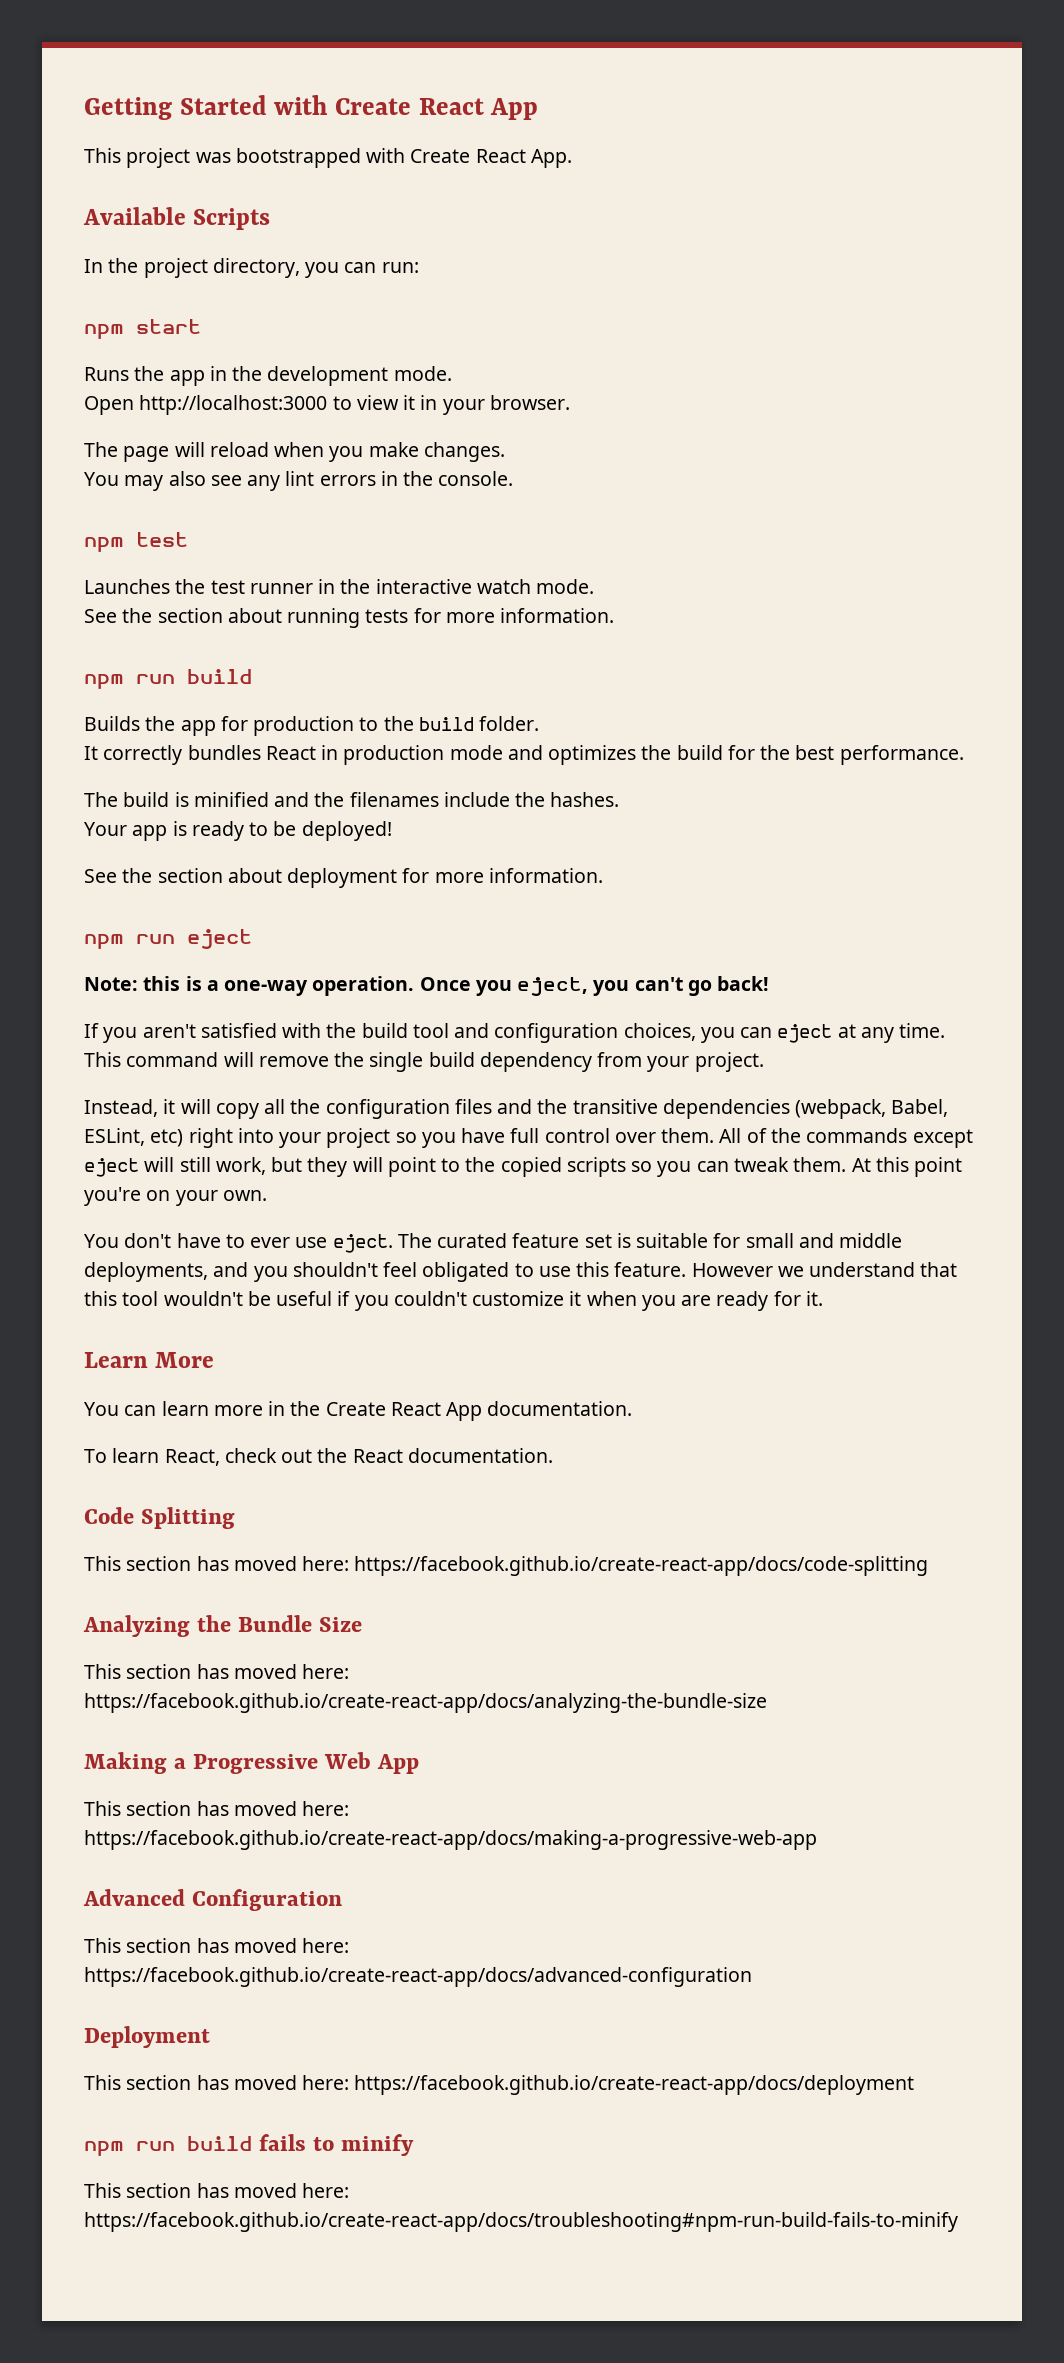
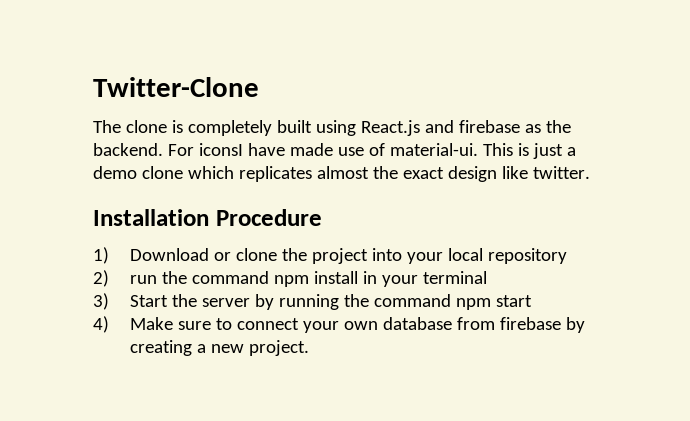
[84,95,539,120] [84,148,572,168] [83,207,271,230] [84,258,419,278] [84,319,201,339] [84,366,452,386] [84,395,570,415] [84,442,505,462] [84,471,514,491] [84,532,188,552] [84,579,595,594] [84,608,615,628] [84,669,252,689] [84,716,540,736] [84,745,964,765] [84,792,620,807] [84,821,392,841] [84,868,603,888] [84,929,252,949] [84,976,770,996] [84,1023,946,1043] [84,1052,764,1072] [84,1099,949,1119] [84,1128,973,1148] [84,1157,963,1177] [84,1187,267,1206] [84,1233,903,1253] [84,1262,958,1282] [84,1291,823,1311] [84,1352,215,1368] [84,1401,633,1421] [84,1448,553,1466] [84,1507,236,1529] [84,1556,929,1576] [83,1615,363,1637] [84,1664,350,1679] [84,1693,767,1713] [84,1752,420,1774] [84,1801,350,1816] [84,1830,817,1850] [83,1889,343,1911] [84,1938,350,1953] [84,1967,752,1987] [84,2026,210,2048] [84,2075,915,2095] [84,2134,415,2156] [84,2183,350,2198] [84,2212,958,2232] Getting Started with Create React App // This project was bootstrapped with Create React App. // Available Scripts // In the project directory, you can run: // npm start // Runs the app in the development mode. // Open http://localhost:3000 to view it in your browser. // The page will reload when you make changes. // You may also see any lint errors in the console. // npm test // Launches the test runner in the interactive watch mode. // See the section about running tests for more information. // npm run build // Builds the app for production to the build folder. // It correctly bundles React in production mode and optimizes the build for the best performance. // The build is minified and the filenames include the hashes. // Your app is ready to be deployed! // See the section about deployment for more information. // npm run eject // Note: this is a one-way operation. Once you eject, you can't go back! // If you aren't satisfied with the build tool and configuration choices, you can eject at any time. This command will remove the single build dependency from your project. // Instead, it will copy all the configuration files and the transitive dependencies (webpack, Babel, ESLint, etc) right into your project so you have full control over them. All of the commands except eject will still work, but they will point to the copied scripts so you can tweak them. At this point you're on your own. // You don't have to ever use eject. The curated feature set is suitable for small and middle deployments, and you shouldn't feel obligated to use this feature. However we understand that this tool wouldn't be useful if you couldn't customize it when you are ready for it. // Learn More // You can learn more in the Create React App documentation. // To learn React, check out the React documentation. // Code Splitting // This section has moved here: https://facebook.github.io/create-react-app/docs/code-splitting // Analyzing the Bundle Size // This section has moved here: https://facebook.github.io/create-react-app/docs/analyzing-the-bundle-size // Making a Progressive Web App // This section has moved here: https://facebook.github.io/create-react-app/docs/making-a-progressive-web-app // Advanced Configuration // This section has moved here: https://facebook.github.io/create-react-app/docs/advanced-configuration // Deployment // This section has moved here: https://facebook.github.io/create-react-app/docs/deployment // npm run build fails to minify // This section has moved here: https://facebook.github.io/create-react-app/docs/troubleshooting#npm-run-build-fails-to-minify -> [93,77,259,97] [93,120,571,136] [93,143,576,159] [93,166,590,182] [93,209,322,226] [93,247,567,264] [93,270,487,287] [93,293,532,310] [93,316,585,333] [129,340,309,356] Twitter-Clone // The clone is completely built using React.js and firebase as the backend. For iconsI have made use of material-ui. This is just a demo clone which replicates almost the exact design like twitter. // Installation Procedure // 1) Download or clone the project into your local repository // 2) run the command npm install in your terminal // 3) Start the server by running the command npm start // 4) Make sure to connect your own database from firebase by creating a new project.

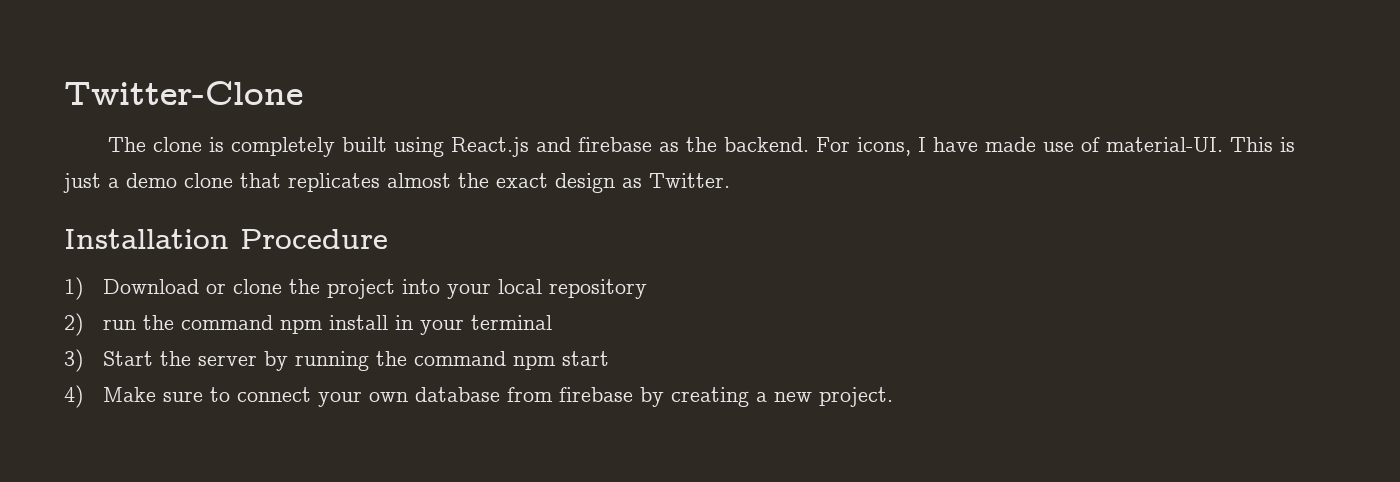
[198,143,243,156] iconsI -> [857,137,927,156] icons, I
[389,143,478,156] material-ui. -> [1106,137,1224,152] material-UI.
[187,166,234,179] which -> [240,173,281,188] that
[501,166,590,179] like twitter. -> [622,173,730,188] as Twitter.

